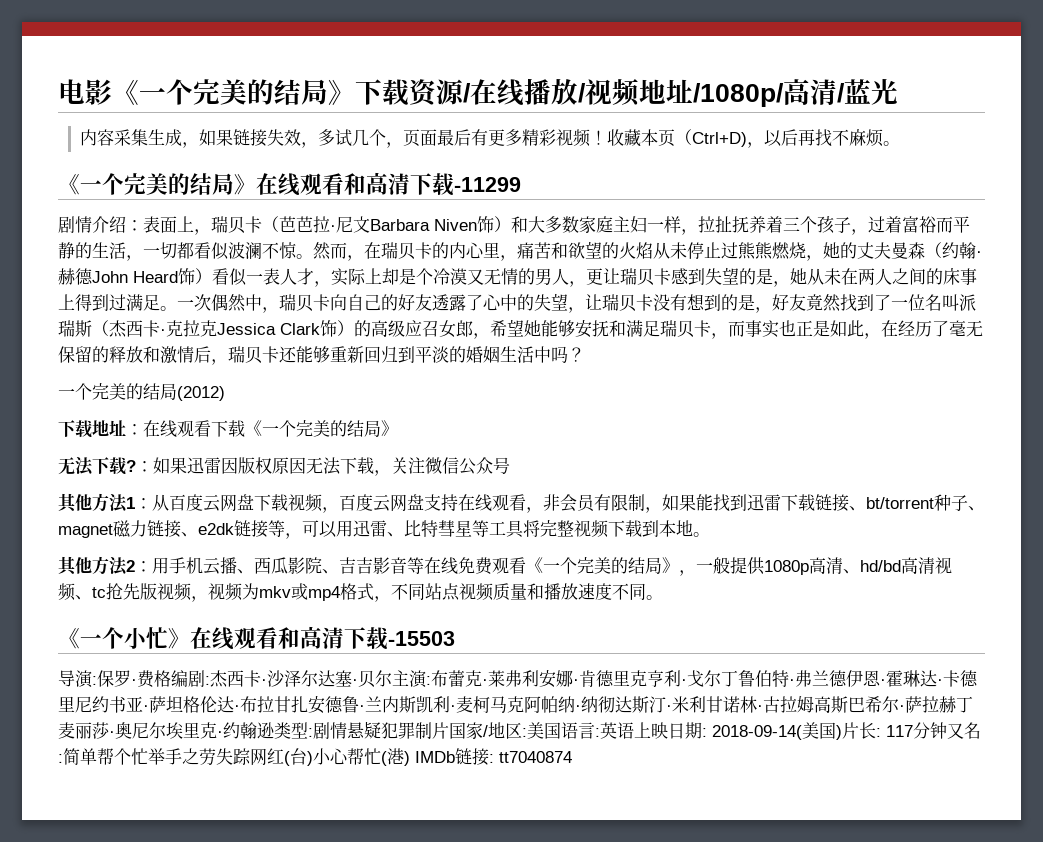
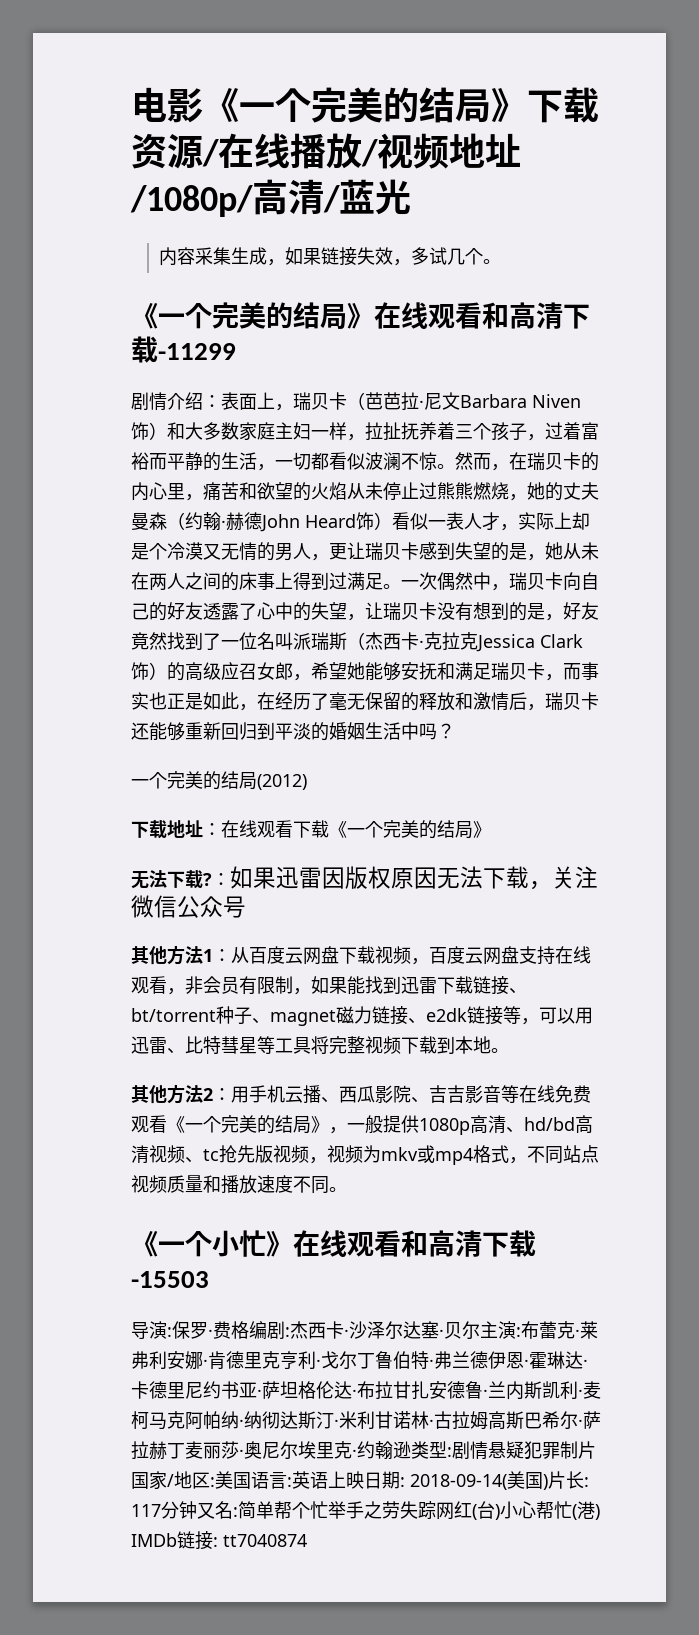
[386,129,884,148] ，页面最后有更多精彩视频！收藏本页（Ctrl+D)，以后再找不麻烦 -> (484, 256) none

